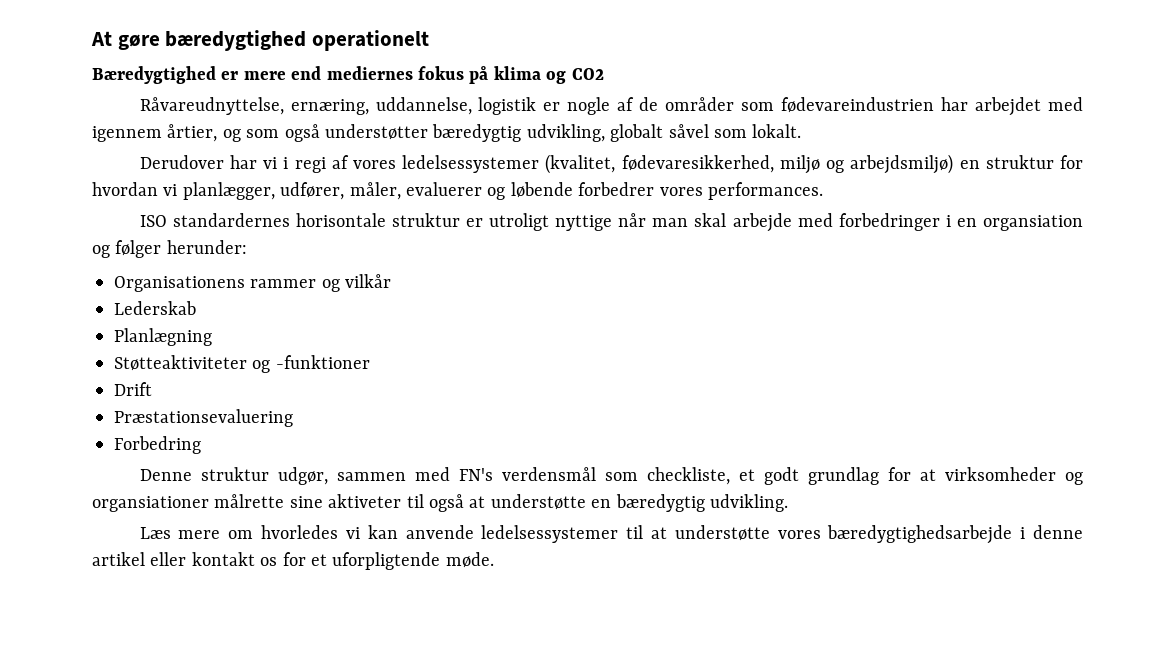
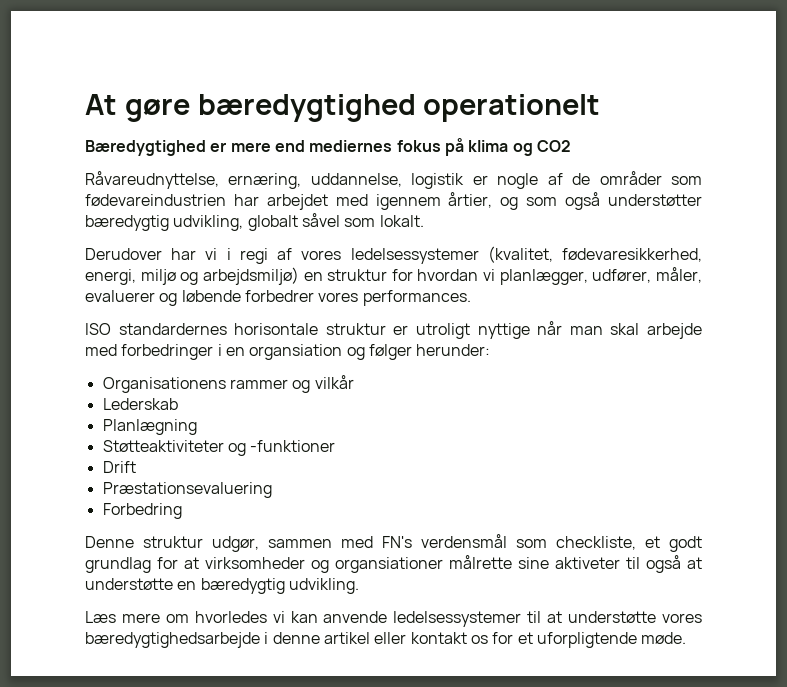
(774, 164) none -> [85,269,136,285] energi,

